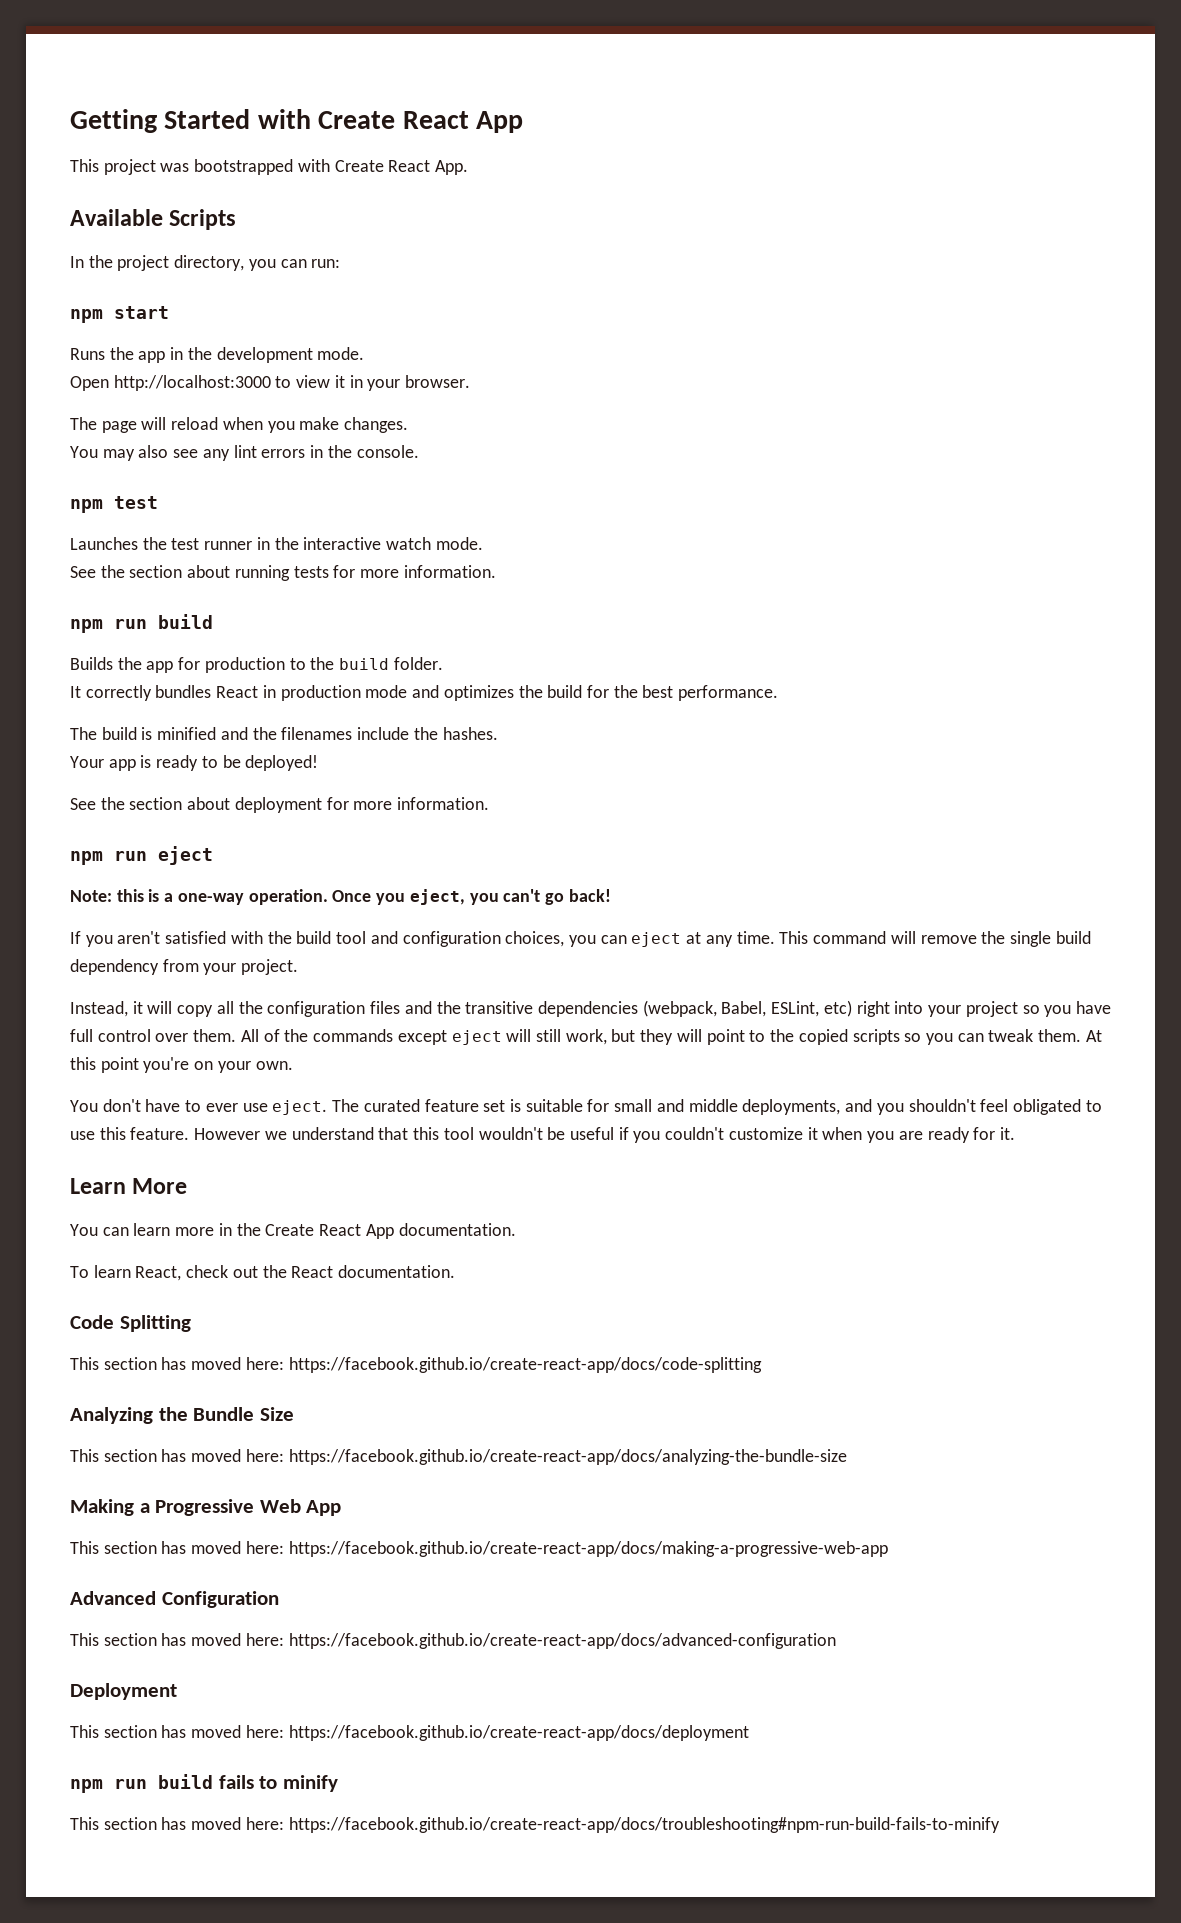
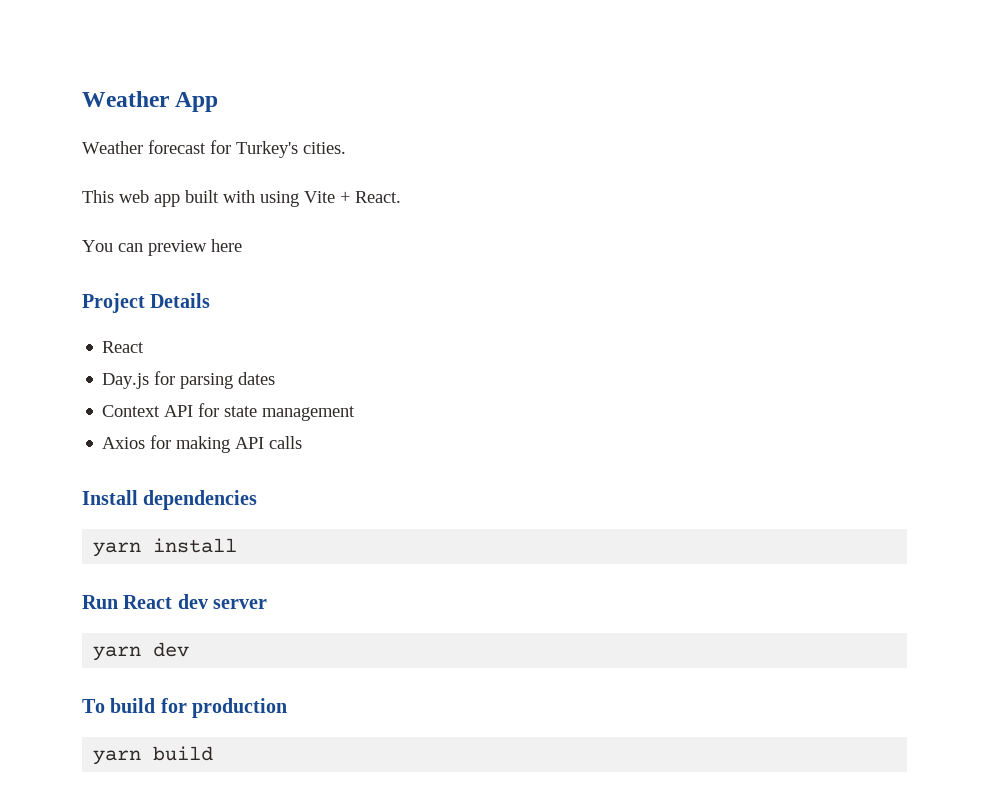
[70,109,524,133] [70,159,469,175] [70,209,237,230] [70,255,341,271] [70,306,169,323] [70,347,365,363] [70,375,471,391] [70,417,409,433] [70,445,419,461] [70,496,158,513] [70,537,483,550] [70,565,496,581] [70,614,213,633] [70,657,443,673] [70,685,779,701] [70,727,498,740] [70,755,319,771] [70,797,490,813] [70,846,213,865] [70,889,611,905] [70,931,1091,947] [70,959,299,975] [70,1000,1111,1017] [70,1029,1102,1045] [70,1057,293,1073] [70,1099,1102,1115] [70,1127,1015,1143] [70,1178,188,1194] [70,1223,516,1239] [70,1265,456,1281] [70,1315,191,1332] [70,1357,762,1373] [70,1407,294,1424] [70,1449,847,1465] [70,1499,342,1516] [70,1541,888,1557] [70,1591,279,1608] [70,1633,836,1649] [70,1683,177,1700] [70,1725,749,1741] [70,1774,338,1793] [70,1817,1000,1833] Getting Started with Create React App // This project was bootstrapped with Create React App. // Available Scripts // In the project directory, you can run: // npm start // Runs the app in the development mode. // Open http://localhost:3000 to view it in your browser. // The page will reload when you make changes. // You may also see any lint errors in the console. // npm test // Launches the test runner in the interactive watch mode. // See the section about running tests for more information. // npm run build // Builds the app for production to the build folder. // It correctly bundles React in production mode and optimizes the build for the best performance. // The build is minified and the filenames include the hashes. // Your app is ready to be deployed! // See the section about deployment for more information. // npm run eject // Note: this is a one-way operation. Once you eject, you can't go back! // If you aren't satisfied with the build tool and configuration choices, you can eject at any time. This command will remove the single build dependency from your project. // Instead, it will copy all the configuration files and the transitive dependencies (webpack, Babel, ESLint, etc) right into your project so you have full control over them. All of the commands except eject will still work, but they will point to the copied scripts so you can tweak them. At this point you're on your own. // You don't have to ever use eject. The curated feature set is suitable for small and middle deployments, and you shouldn't feel obligated to use this feature. However we understand that this tool wouldn't be useful if you couldn't customize it when you are ready for it. // Learn More // You can learn more in the Create React App documentation. // To learn React, check out the React documentation. // Code Splitting // This section has moved here: https://facebook.github.io/create-react-app/docs/code-splitting // Analyzing the Bundle Size // This section has moved here: https://facebook.github.io/create-react-app/docs/analyzing-the-bundle-size // Making a Progressive Web App // This section has moved here: https://facebook.github.io/create-react-app/docs/making-a-progressive-web-app // Advanced Configuration // This section has moved here: https://facebook.github.io/create-react-app/docs/advanced-configuration // Deployment // This section has moved here: https://facebook.github.io/create-react-app/docs/deployment // npm run build fails to minify // This section has moved here: https://facebook.github.io/create-react-app/docs/troubleshooting#npm-run-build-fails-to-minify -> [82,91,219,112] [82,140,346,158] [82,190,401,207] [82,239,242,256] [82,293,211,313] [102,341,145,353] [102,371,276,389] [102,403,356,421] [102,435,303,453] [82,490,258,510] [93,538,238,557] [82,594,268,609] [93,642,190,661] [82,698,288,718] [93,746,214,765] Weather App // Weather forecast for Turkey's cities. // This web app built with using Vite + React. // You can preview here // Project Details // React // Day.js for parsing dates // Context API for state management // Axios for making API calls // Install dependencies // yarn install // Run React dev server // yarn dev // To build for production // yarn build

